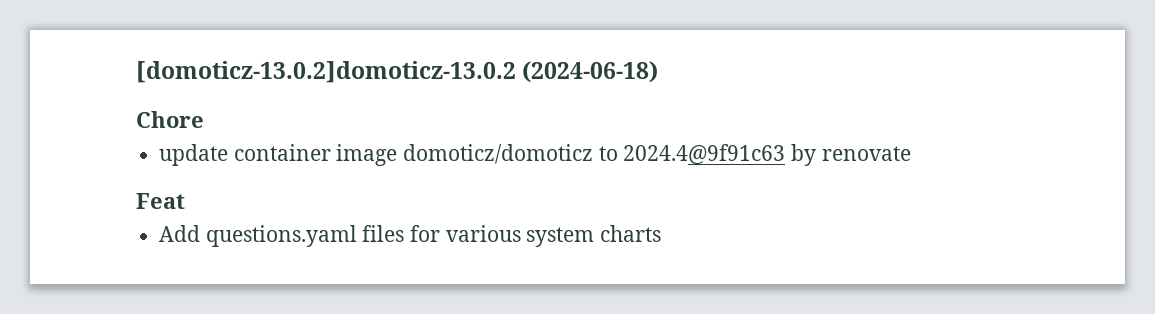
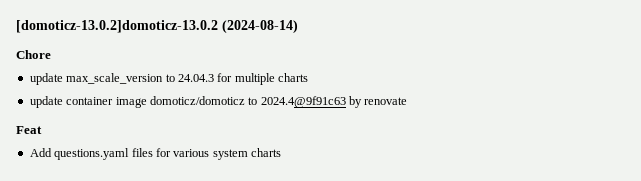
[522,61,659,83] (2024-06-18) -> [222,20,298,33] (2024-08-14)
(204, 119) none -> [29,73,308,85] // update max_scale_version to 24.04.3 for multiple charts

